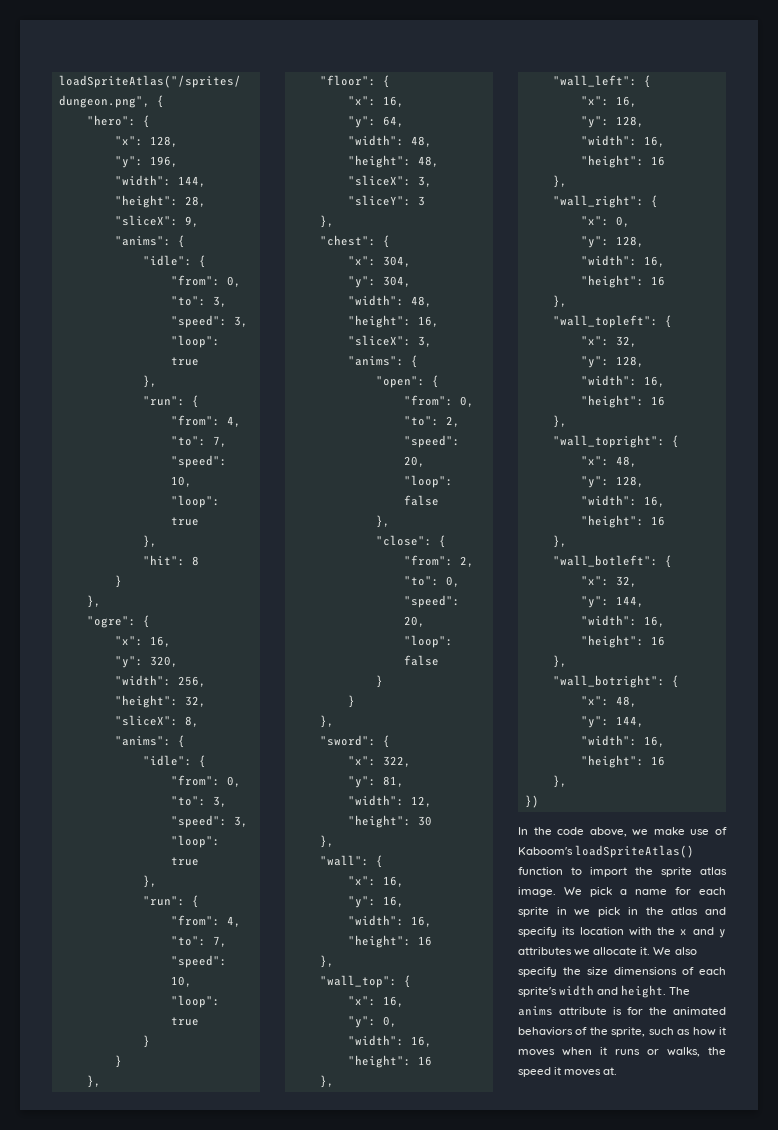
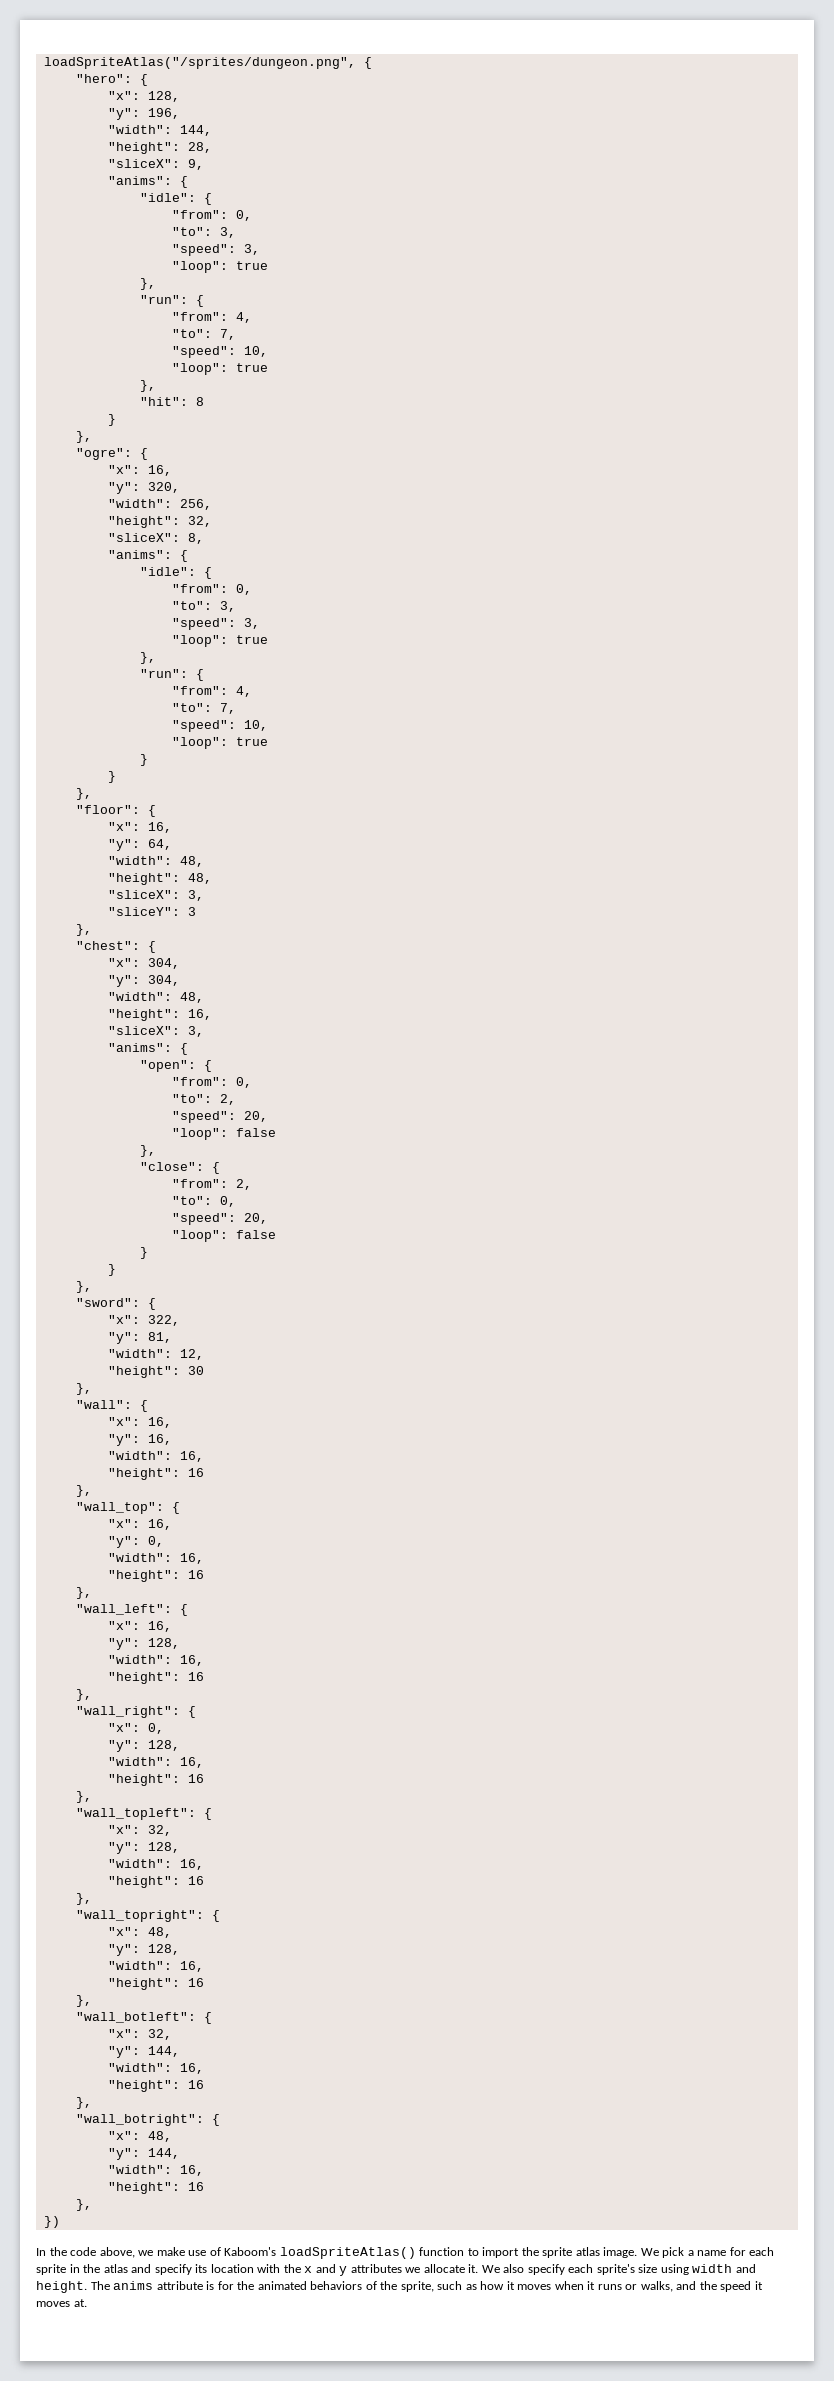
[574,907,638,917] we pick in -> (80, 2268) none
[563,967,726,975] [518,987,557,997] the size dimensions of each sprite's -> [568,2264,689,2275] each sprite's size using
(700, 1052) none -> [676,2281,697,2290] and

